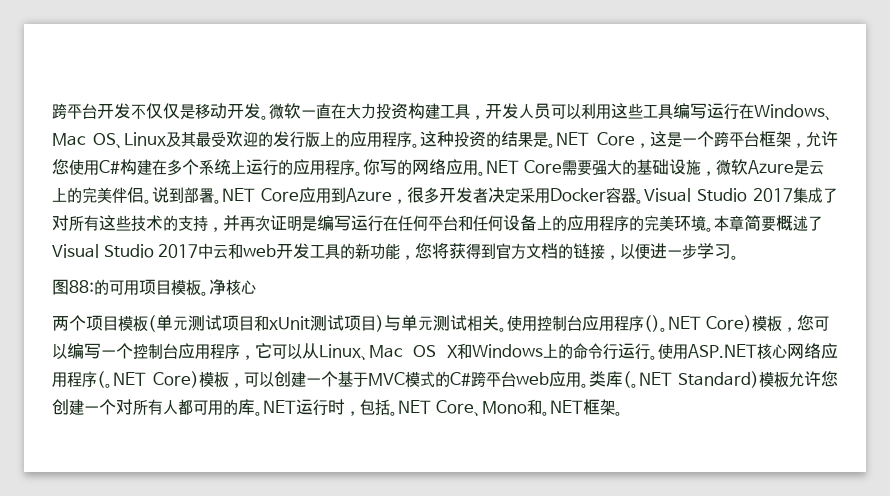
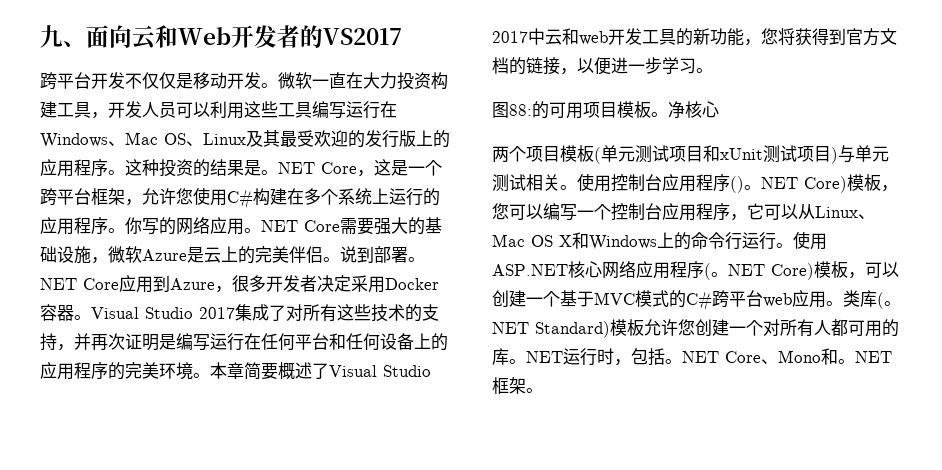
(52, 111) none -> [40,25,402,50] 九、面向云和Web开发者的VS2017 //

